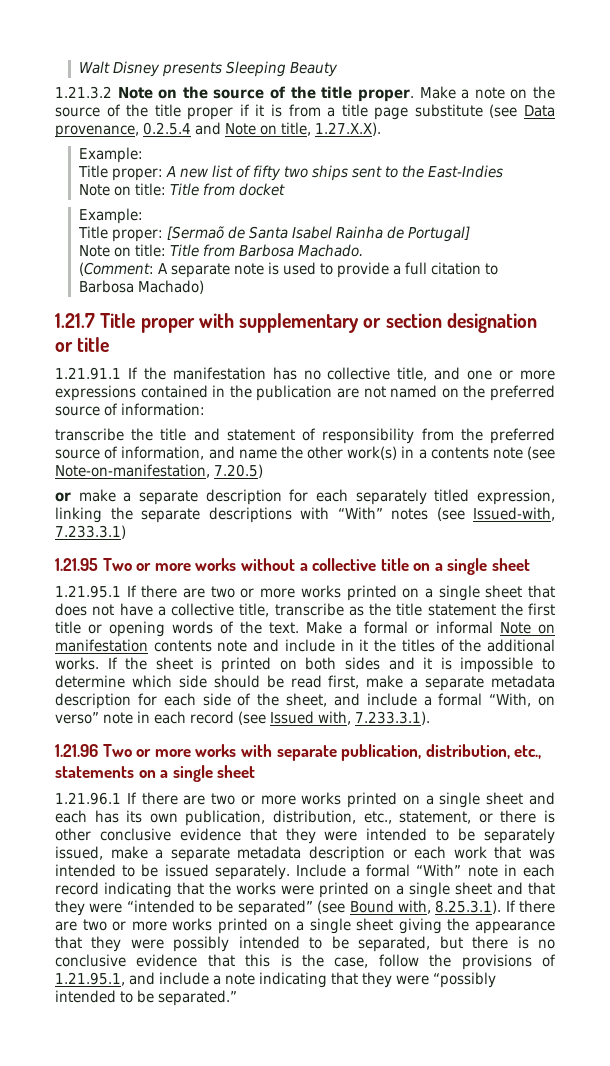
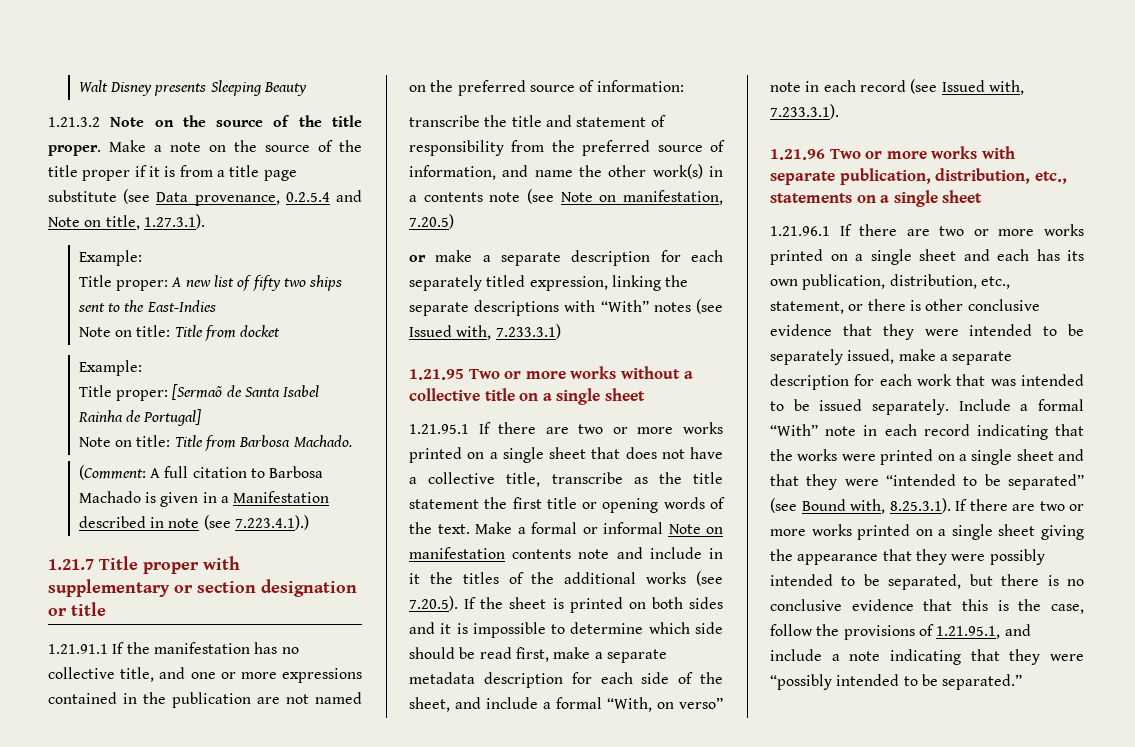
[315,122,381,136] 1.27.X.X). -> [143,214,205,229] 1.27.3.1).
[170,262,498,278] [78,280,204,294] separate note is used to provide a full citation to Barbosa Machado) -> [164,466,324,478] [78,491,330,507] [78,515,310,530] full citation to Barbosa Machado is given in a Manifestation described in note (see 7.223.4.1).)
[55,464,210,478] Note-on-manifestation, -> [560,190,723,205] Note on manifestation,
[473,507,555,521] Issued-with, -> [409,325,492,340] Issued with,
[55,657,99,670] works. -> [646,571,723,586] [409,596,458,611] works (see 7.20.5).
[237,846,407,862] metadata description or -> [770,374,875,390] description for

